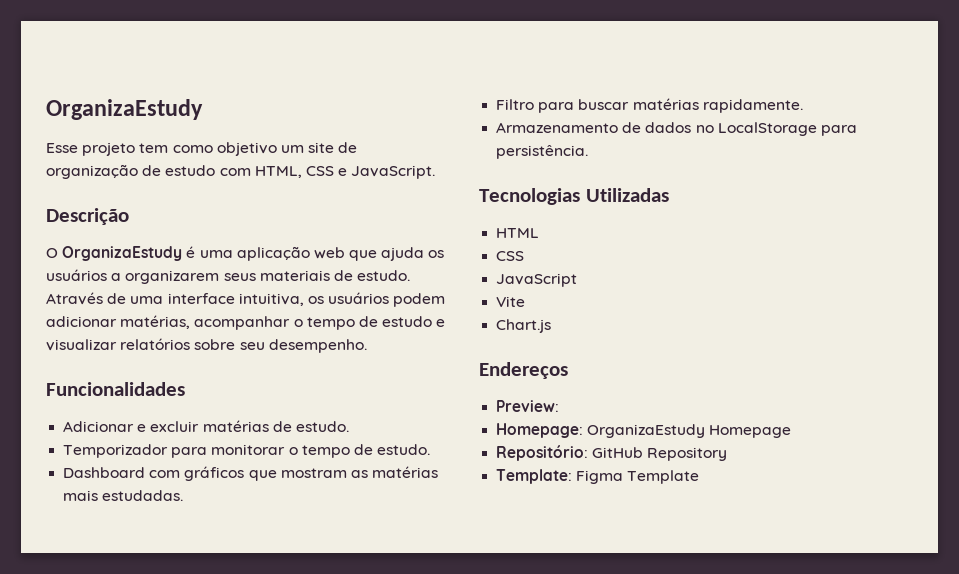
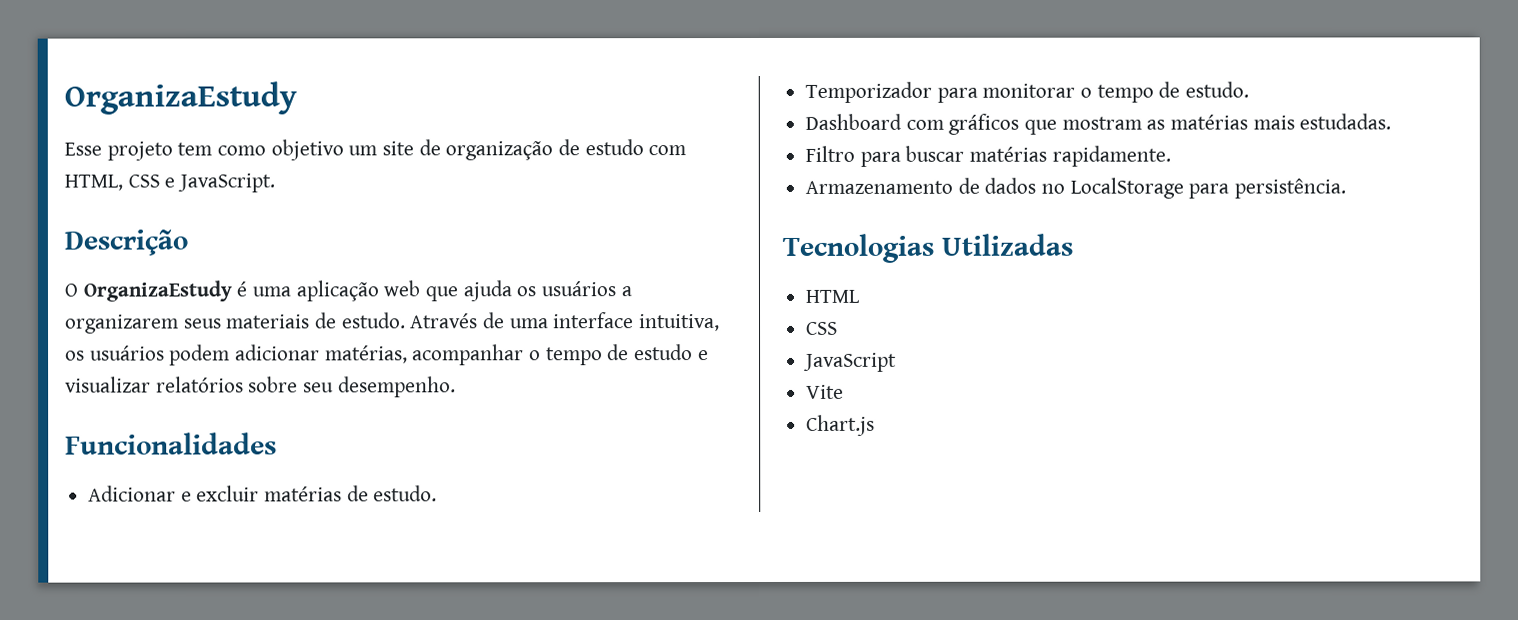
[479,362,568,379] [496,400,560,412] [496,423,792,438] [496,445,728,461] [496,469,700,484] // Endereços // Preview: // Homepage: OrganizaEstudy Homepage // Repositório: GitHub Repository // Template: Figma Template -> (876, 425) none

